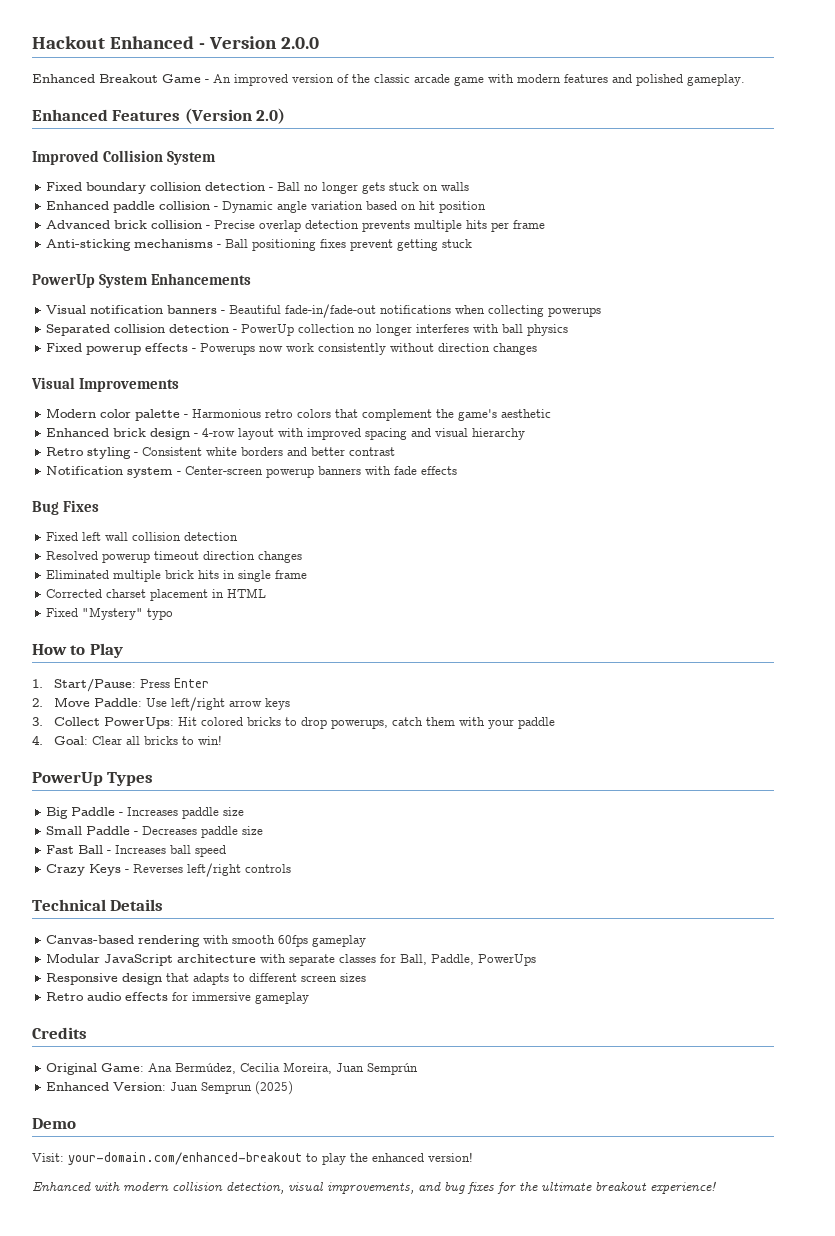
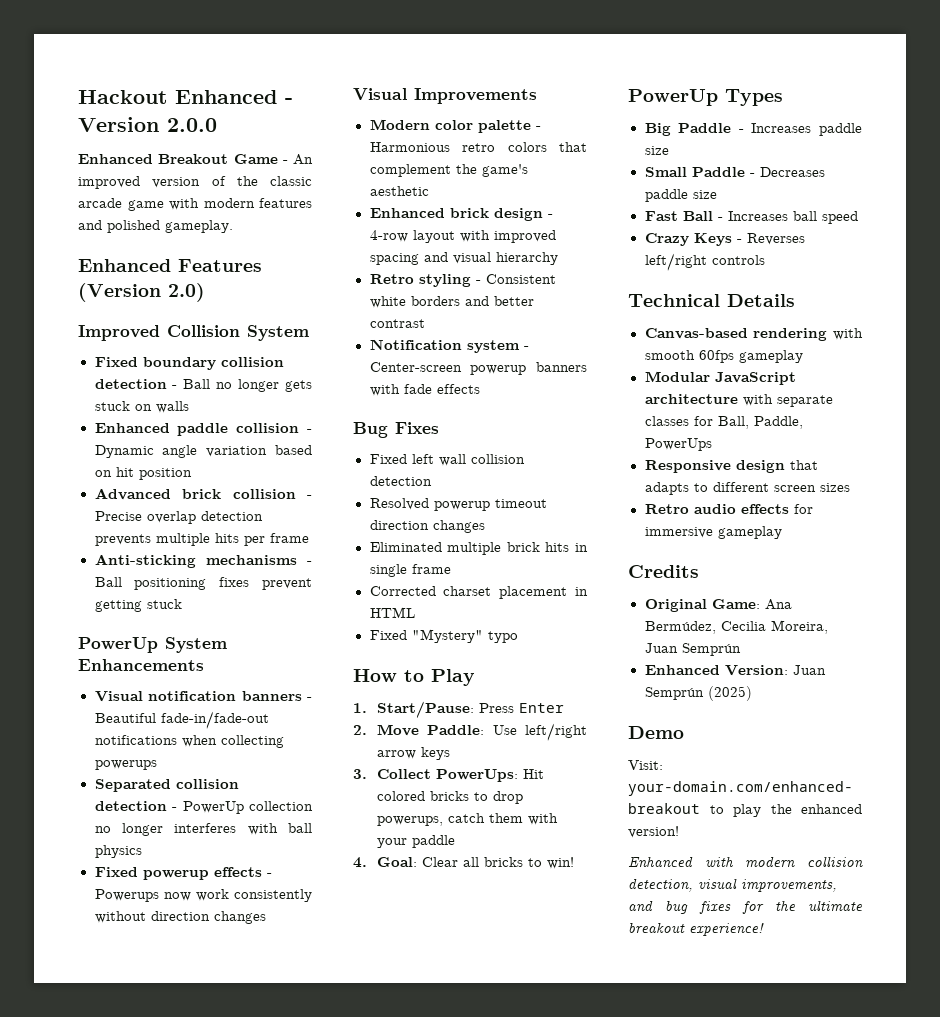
[201,1082,253,1094] Semprun -> [644,687,704,700] Semprún

